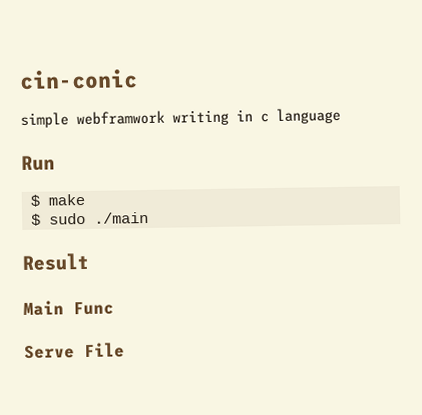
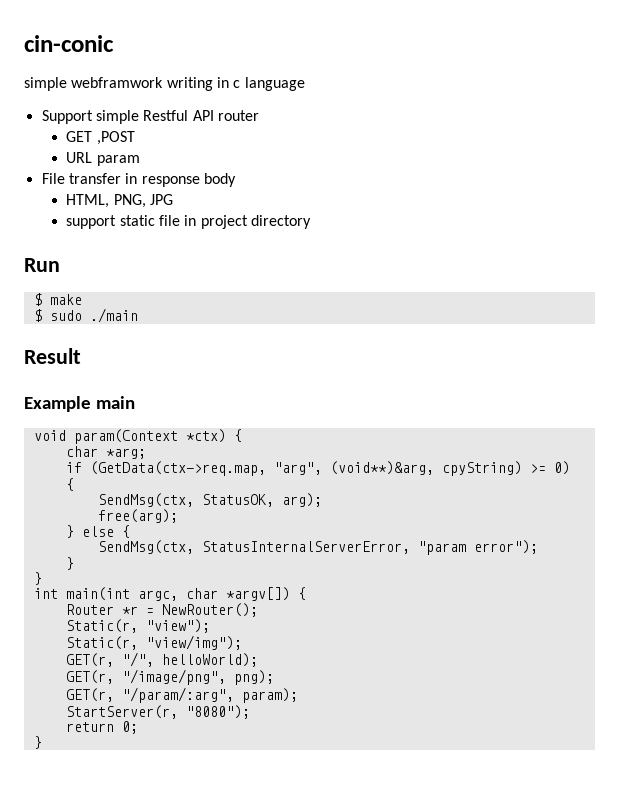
(341, 115) none -> [41,110,259,124] [66,131,135,145] [66,152,140,166] [41,173,236,187] [66,194,173,208] [66,215,311,229] // Support simple Restful API router // GET ,POST // URL param // File transfer in response body // HTML, PNG, JPG // support static file in project directory
[23,300,114,316] [24,342,125,359] Main Func // Serve File -> [24,396,135,412] [33,429,242,444] [65,446,146,459] [65,461,570,476] [65,478,74,491] [97,493,322,507] [97,509,178,523] [65,525,130,538] [97,540,538,555] [65,557,74,570] [33,572,42,585] [33,587,306,601] [65,603,258,617] [65,619,210,633] [65,635,242,650] [65,652,258,667] [65,669,274,685] [65,687,298,703] [65,705,250,719] [65,721,138,734] [33,736,42,749] Example main // void param(Context *ctx) { // char *arg; // if (GetData(ctx->req.map, "arg", (void**)&arg, cpyString) >= 0) { // SendMsg(ctx, StatusOK, arg); // free(arg); // } else { // SendMsg(ctx, StatusInternalServerError, "param error"); // } // } // int main(int argc, char *argv[]) { // Router *r = NewRouter(); // Static(r, "view"); // Static(r, "view/img"); // GET(r, "/", helloWorld); // GET(r, "/image/png", png); // GET(r, "/param/:arg", param); // StartServer(r, "8080"); // return 0; // }

